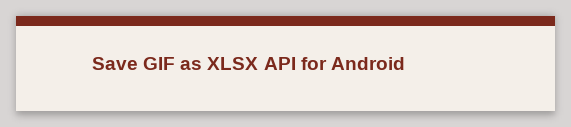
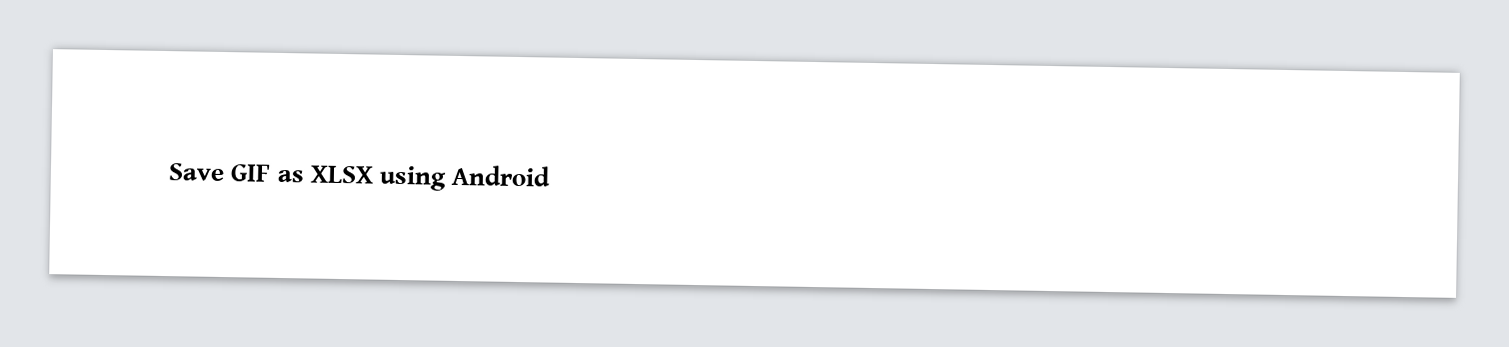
[263,57,327,70] API for -> [379,165,448,191] using

